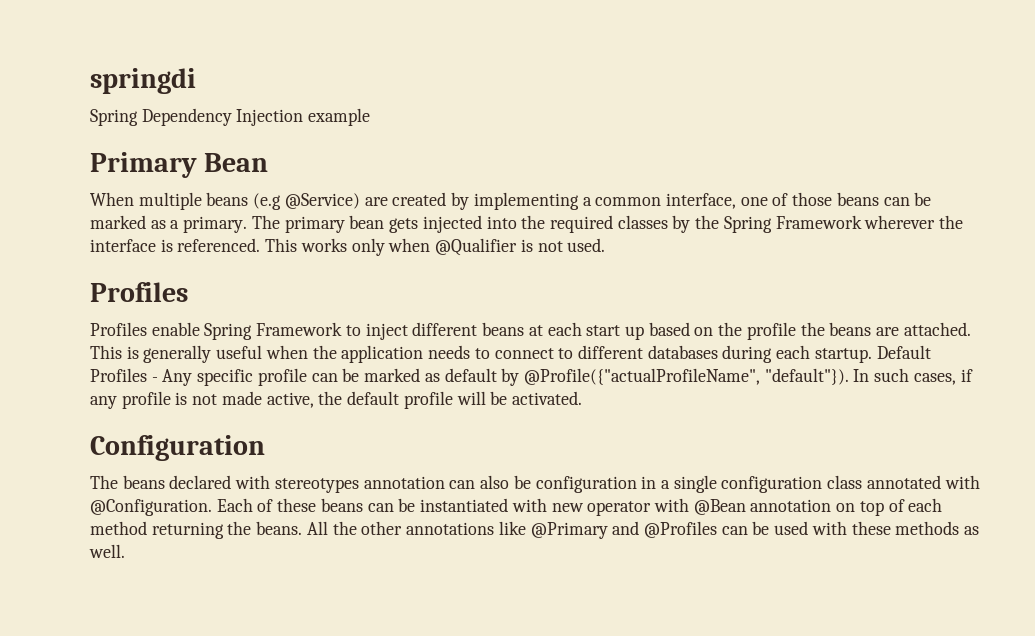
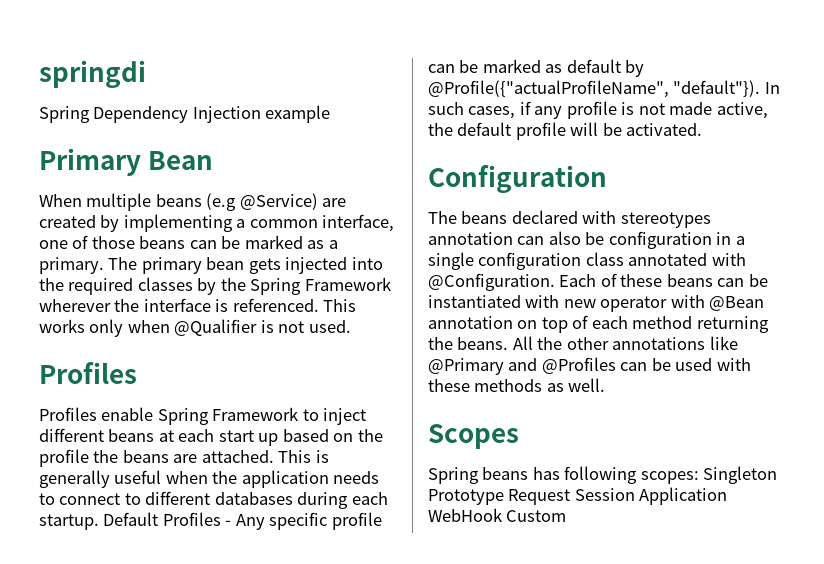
(125, 551) none -> [428,424,519,449] [428,466,778,484] [428,487,728,505] [428,508,567,522] // Scopes // Spring beans has following scopes: Singleton Prototype Request Session Application WebHook Custom

